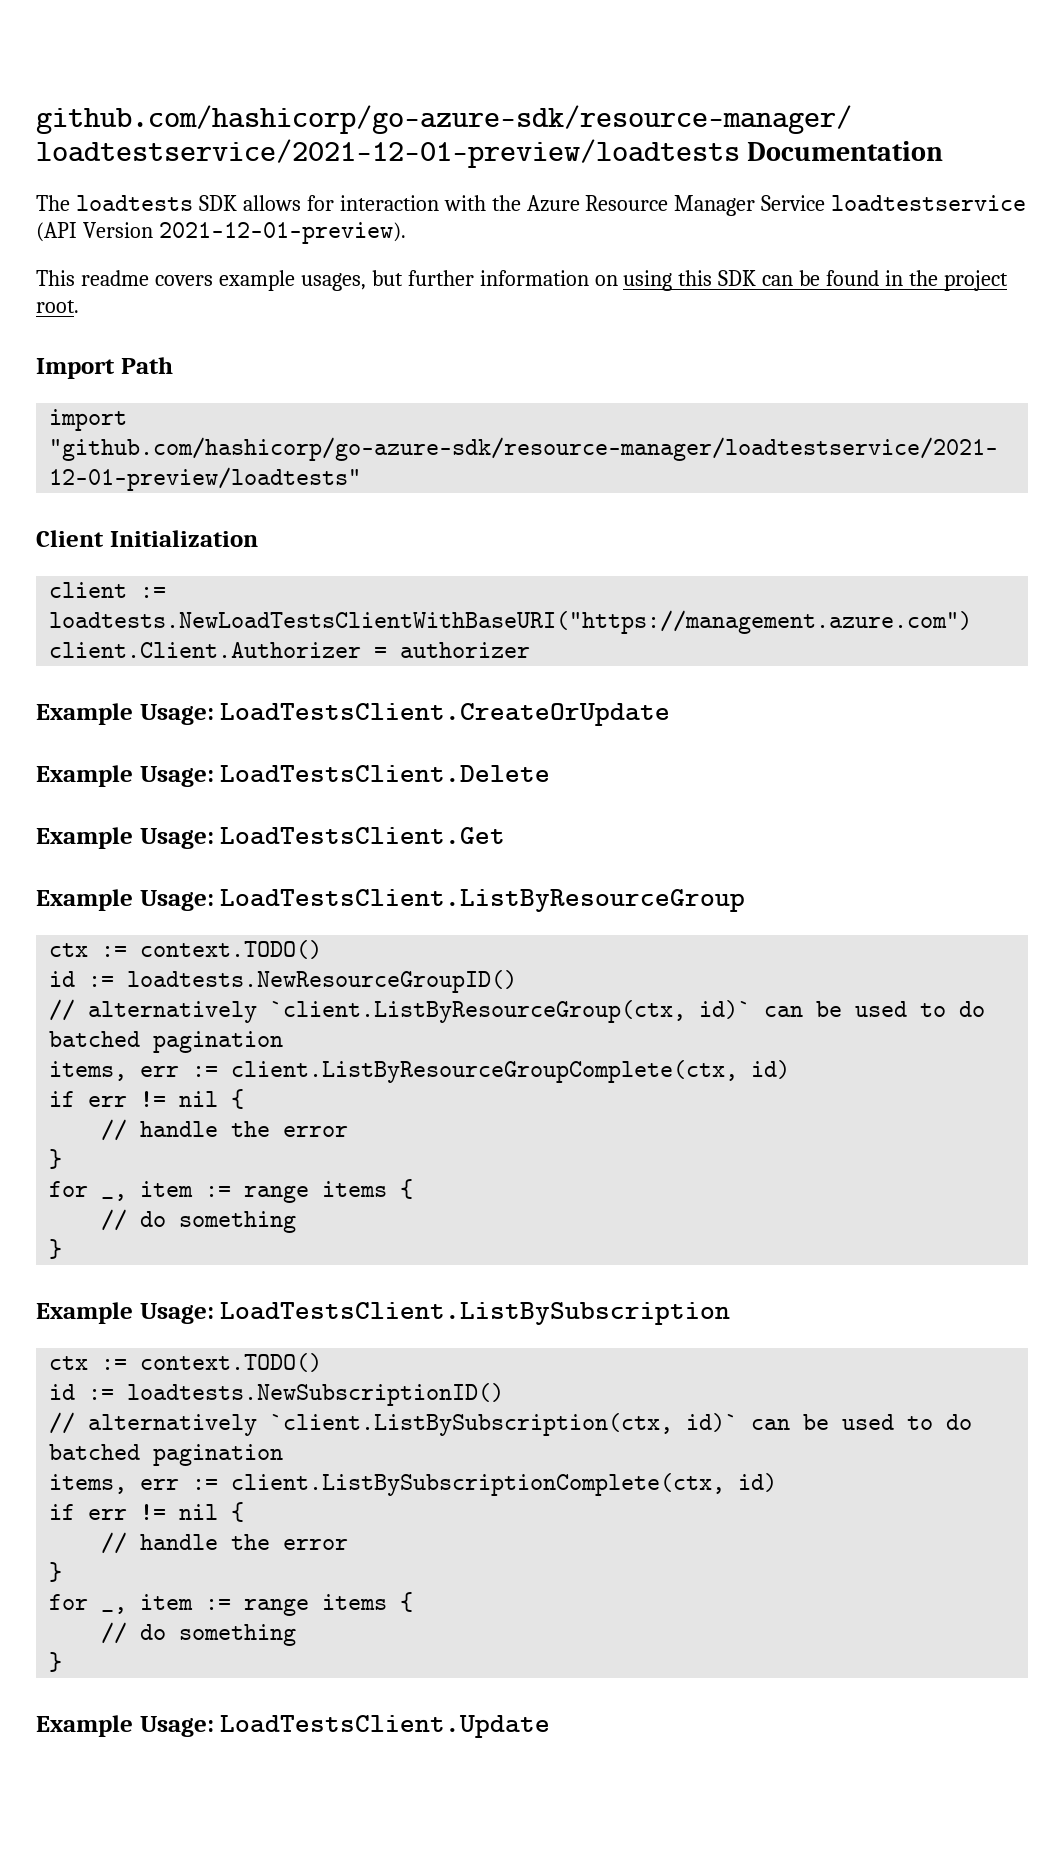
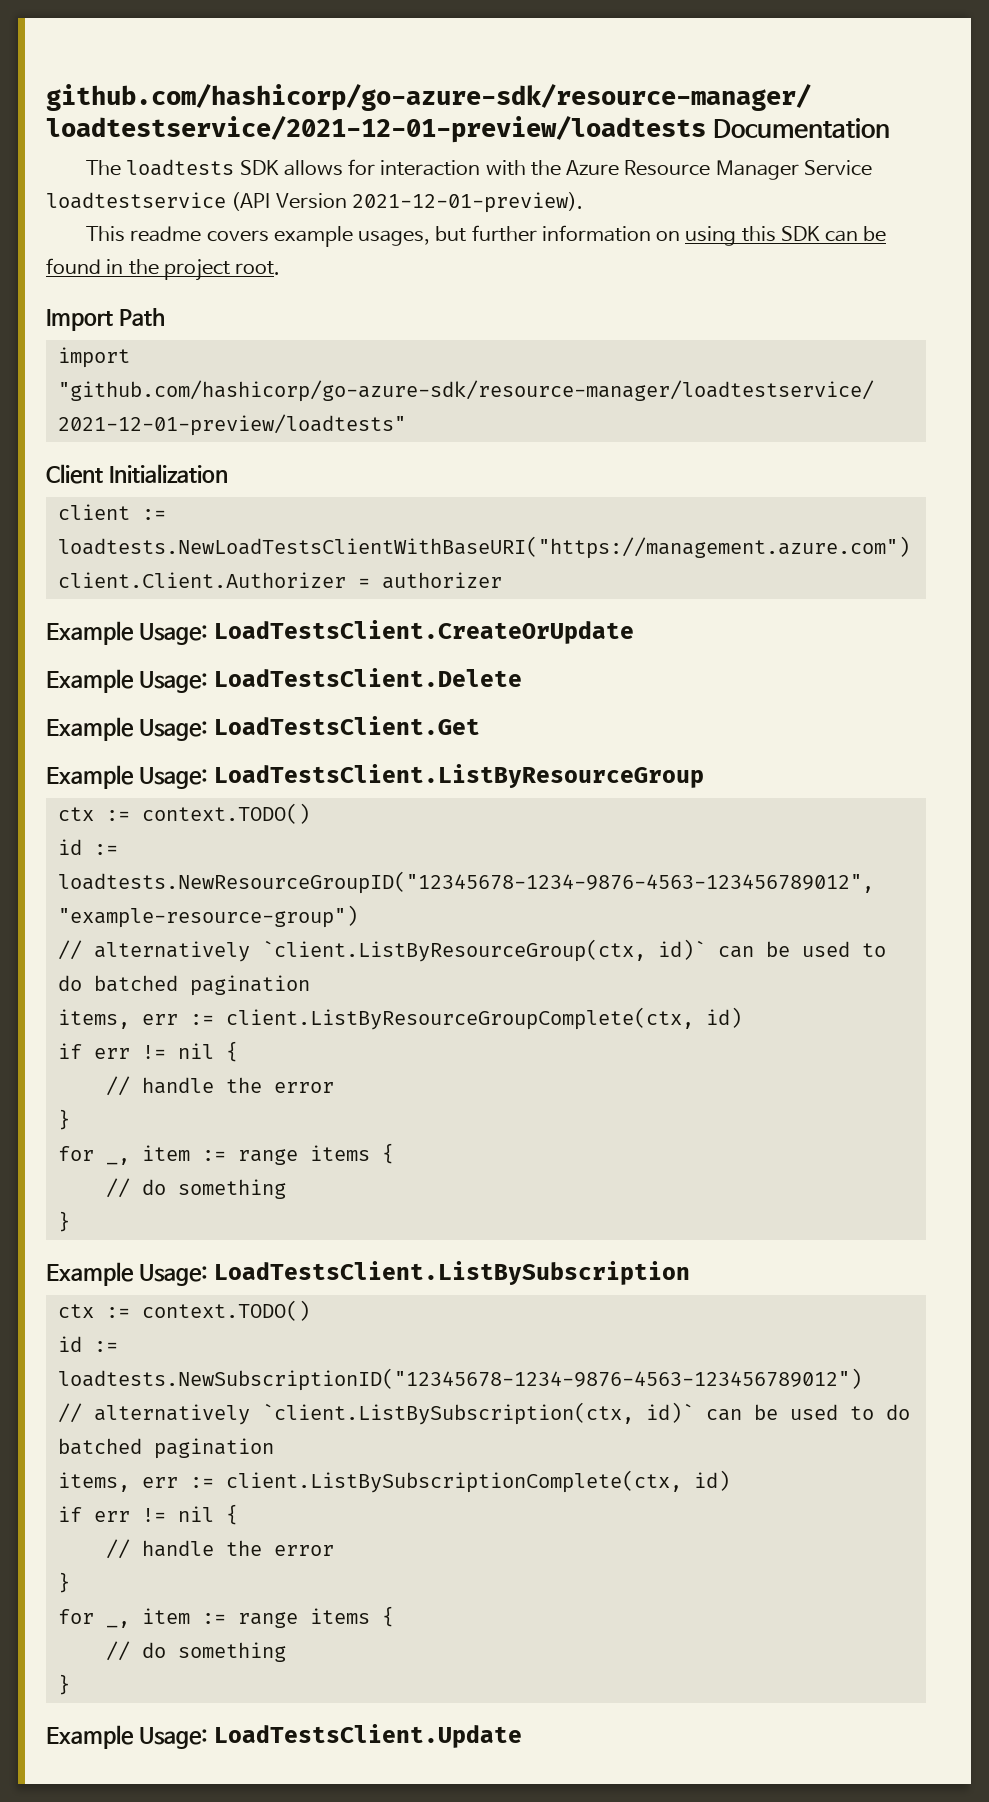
[127,970,518,993] loadtests.NewResourceGroupID() -> [57,871,874,894] [57,905,358,928] loadtests.NewResourceGroupID("12345678-1234-9876-4563-123456789012", "example-resource-group")
[127,1383,505,1406] loadtests.NewSubscriptionID() -> [57,1368,862,1391] loadtests.NewSubscriptionID("12345678-1234-9876-4563-123456789012")

